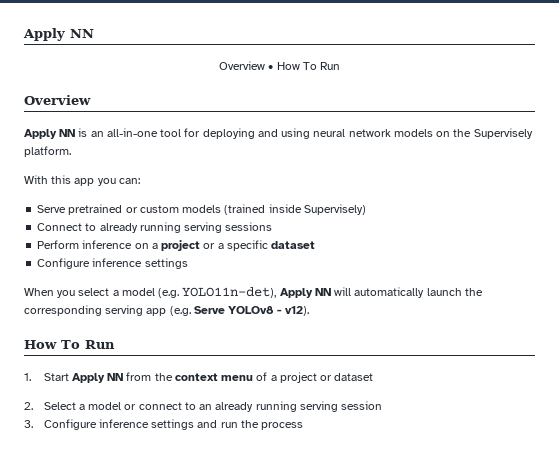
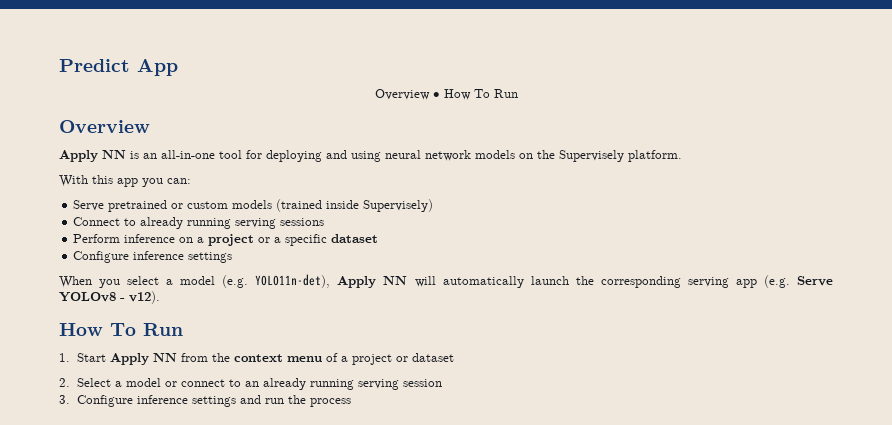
[23,28,94,41] Apply NN -> [59,59,178,76] Predict App

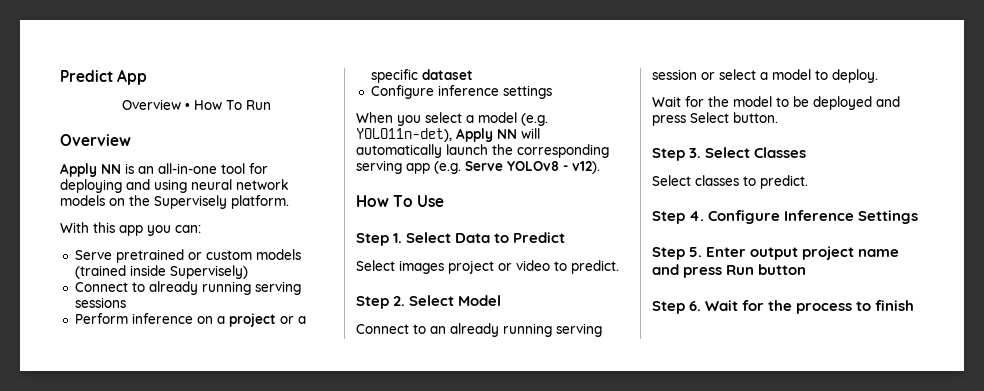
[143,323,183,336] [59,353,454,365] [59,378,225,387] Run // 1. Start Apply NN from the context menu of a project or dataset // 2. Select a model or connect -> [417,195,445,207] [356,232,566,246] [356,260,619,274] [356,295,502,309] [356,324,409,334] Use // Step 1. Select Data to Predict // Select images project or video to predict. // Step 2. Select Model // Connect
[59,395,351,407] // 3. Configure inference settings and run the process -> [701,69,878,83] [652,96,900,110] [652,112,778,126] [652,147,807,161] [652,175,808,189] [652,210,919,224] [652,246,900,260] [652,264,807,278] [652,300,915,314] or select a model to deploy. // Wait for the model to be deployed and press Select button. // Step 3. Select Classes // Select classes to predict. // Step 4. Configure Inference Settings // Step 5. Enter output project name and press Run button // Step 6. Wait for the process to finish

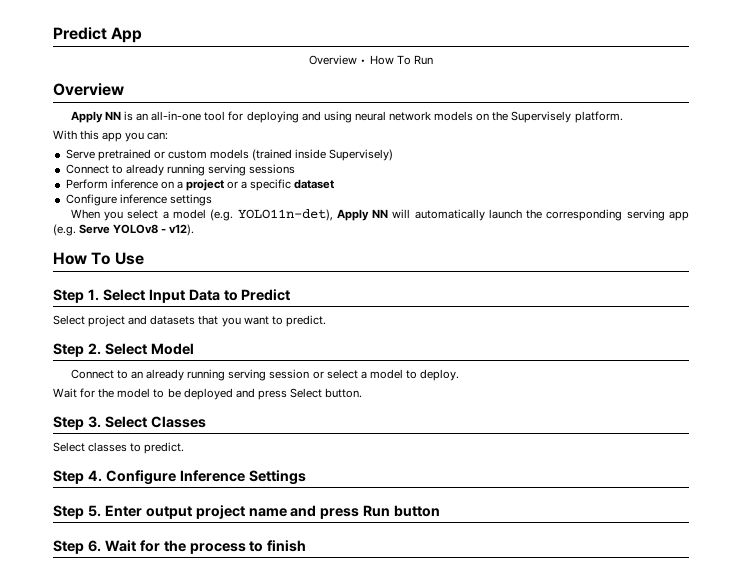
(452, 237) none -> [148,289,185,303] Input
[399,260,550,274] images project or video -> [88,315,269,327] project and datasets that you want

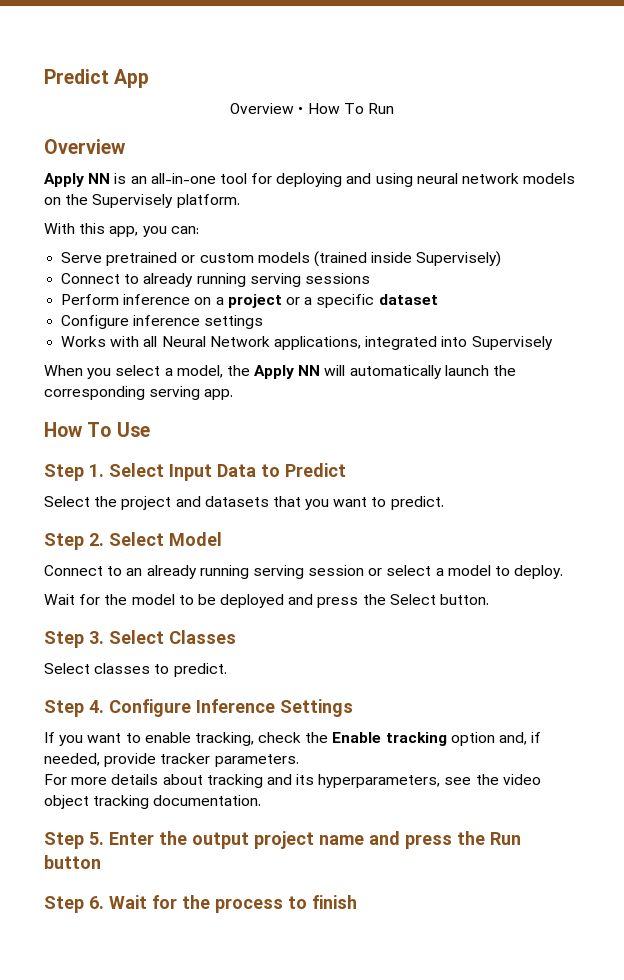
[102,132,123,142] app -> [109,226,139,237] app,
(212, 200) none -> [61,336,553,350] // Works with all Neural Network applications, integrated into Supervisely
[172,209,333,221] model (e.g. YOLO11n-det), -> [176,365,250,378] model, the
[669,211,689,221] [53,224,195,236] app (e.g. Serve YOLOv8 - v12). -> [204,389,234,400] app.
(85, 320) none -> [94,496,118,507] the
(287, 395) none -> [362,594,386,605] the
(306, 477) none -> [44,732,542,746] [44,753,299,767] [44,774,541,788] [44,795,262,809] // If you want to enable tracking, check the Enable tracking option and, if needed, provide tracker parameters. // For more details about tracking and its hyperparameters, see the video object tracking documentation.
(142, 511) none -> [159,831,187,845] the
(360, 513) none -> [457,831,485,845] the

